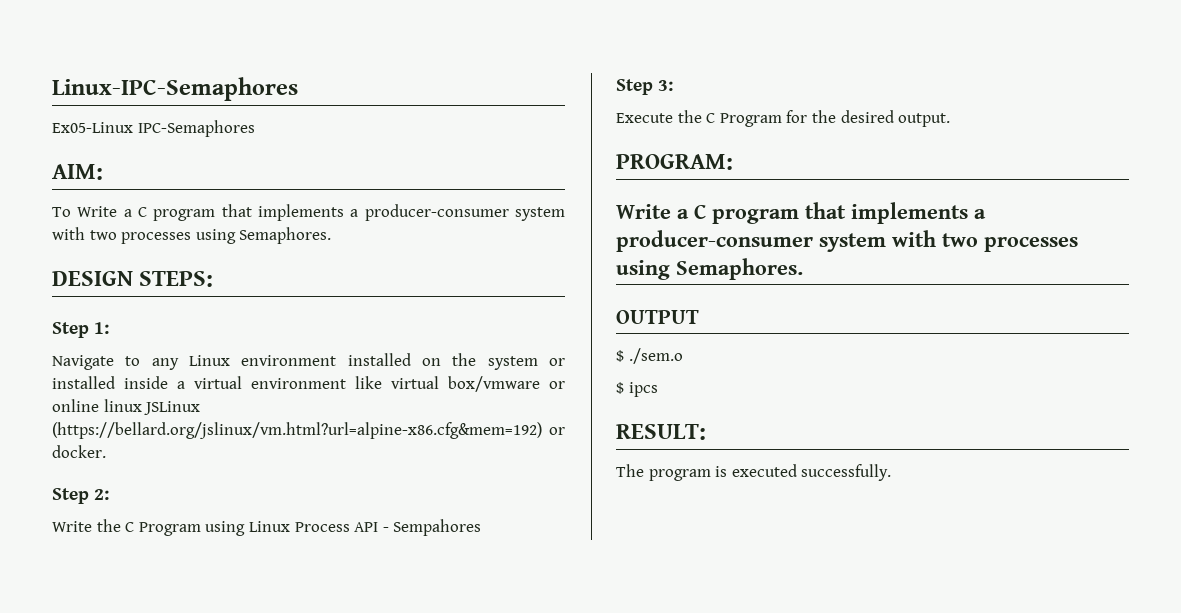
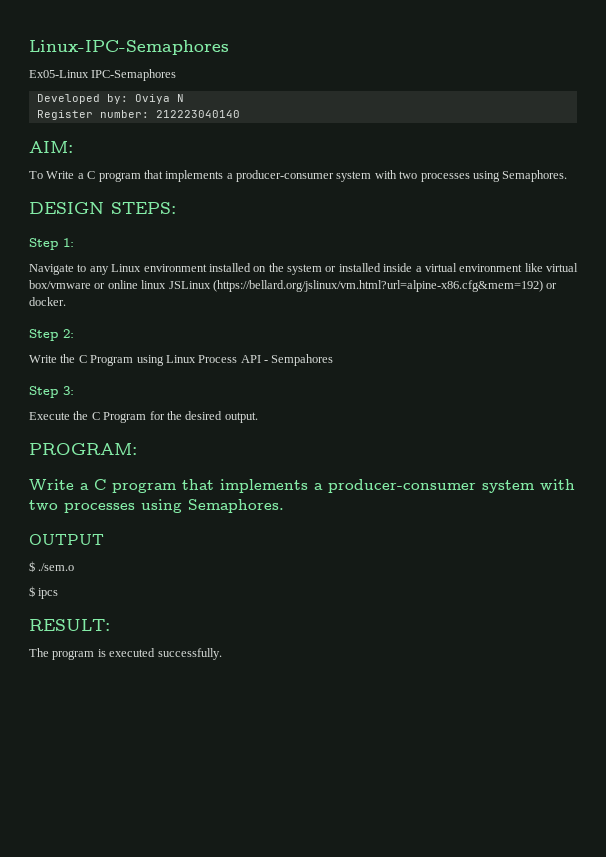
(255, 128) none -> [36,94,184,104] [36,110,240,120] // Developed by: Oviya N // Register number: 212223040140

